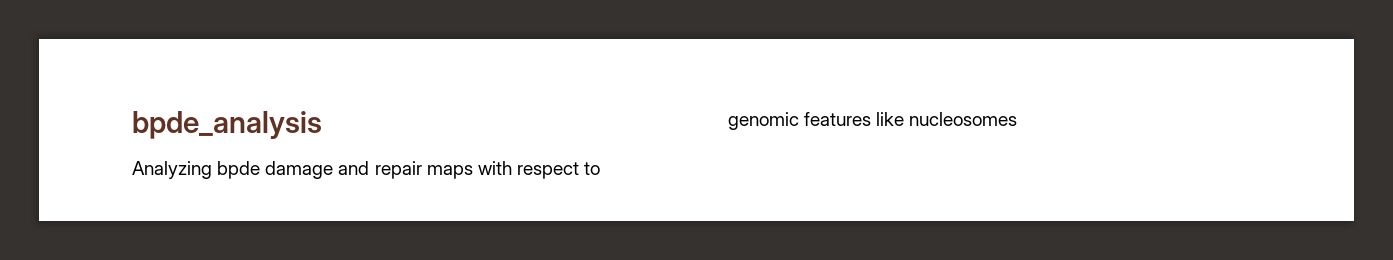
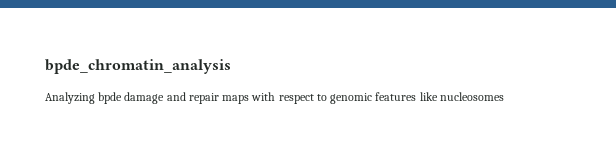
[132,111,322,139] bpde_analysis -> [45,59,231,74] bpde_chromatin_analysis

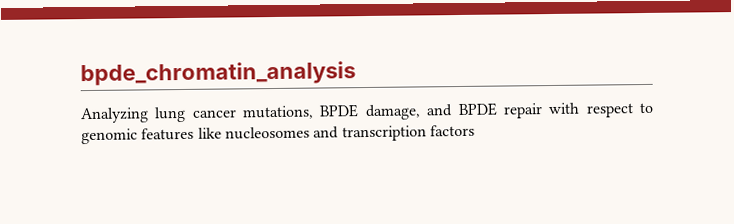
[98,92,250,104] bpde damage and repair maps -> [154,102,543,123] lung cancer mutations, BPDE damage, and BPDE repair
(504, 96) none -> [313,124,475,142] and transcription factors

